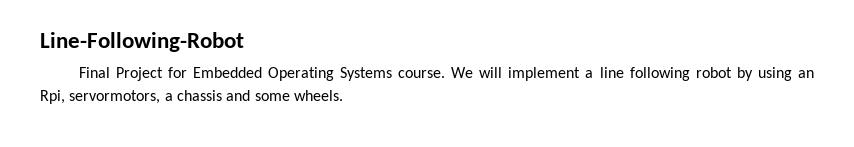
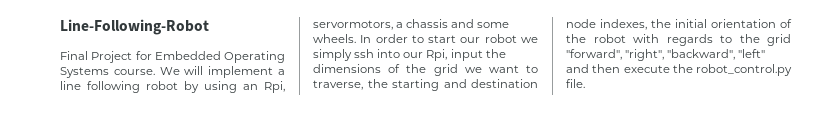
(343, 95) none -> [360,34,538,43] [313,49,506,61] [313,64,538,76] [313,79,538,91] [566,19,792,30] [566,34,791,46] [566,49,766,61] [566,64,792,76] [566,79,585,88] In order to start our robot we simply ssh into our Rpi, input the dimensions of the grid we want to traverse, the starting and destination node indexes, the initial orientation of the robot with regards to the grid "forward", "right", "backward", "left" and then execute the robot_control.py file.

